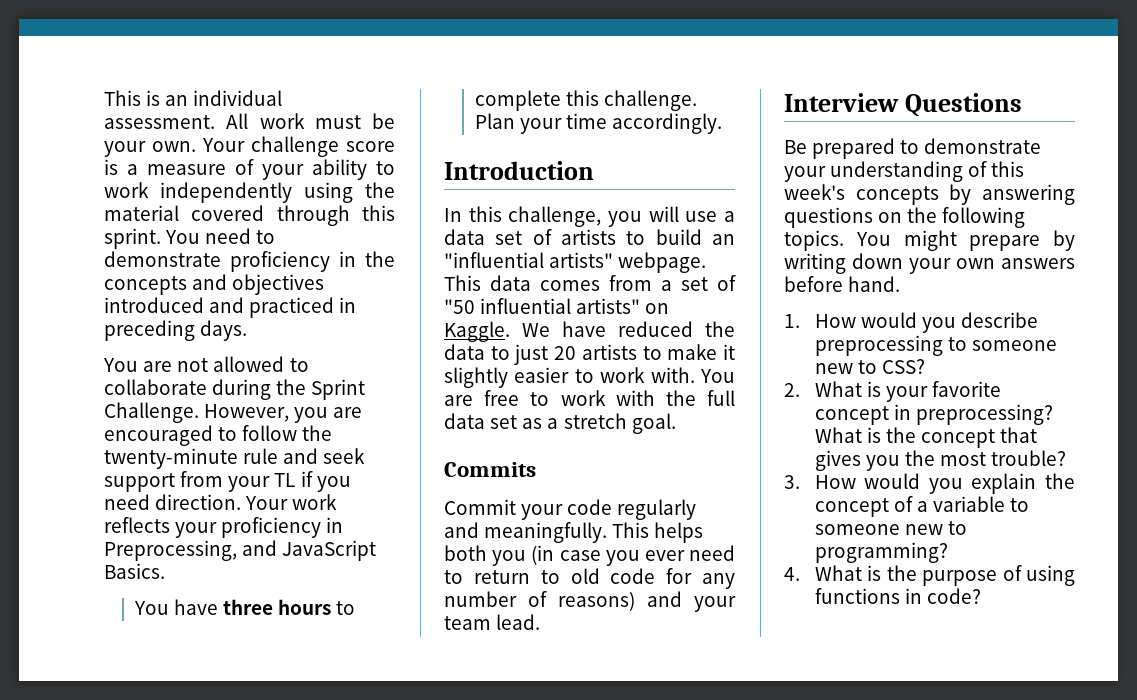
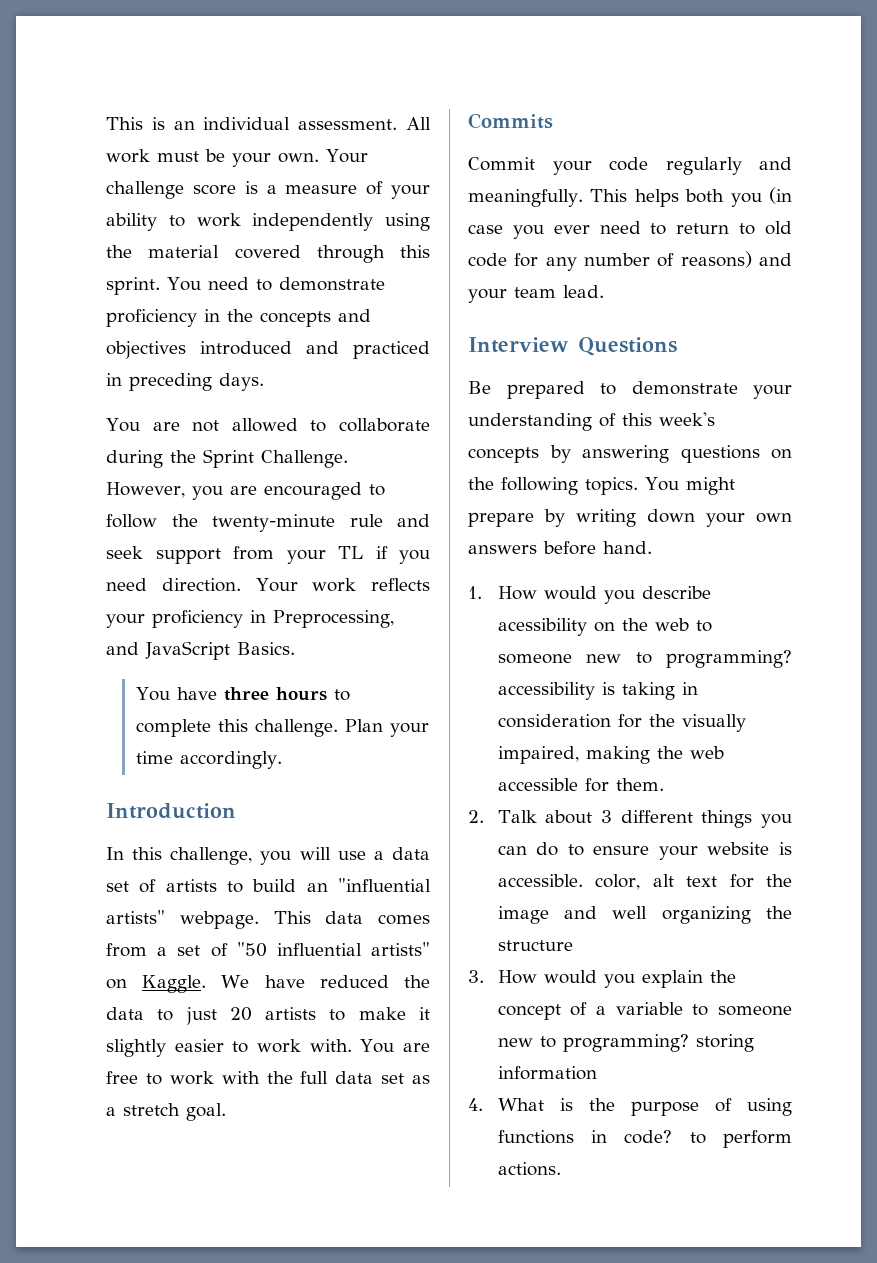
[814,335,1058,356] [814,359,926,374] [784,381,1002,402] [814,404,1054,425] [814,427,1038,448] [814,450,1067,471] preprocessing to someone new to CSS? // 2. What is your favorite concept in preprocessing? What is the concept that gives you the most trouble? -> [497,618,712,636] [497,650,792,668] [497,682,698,700] [497,714,746,732] [497,746,724,764] [497,778,664,792] [468,810,792,828] [497,842,792,860] [497,874,792,890] [497,906,792,924] [497,940,573,951] acessibility on the web to someone new to programming? accessibility is taking in consideration for the visually impaired, making the web accessible for them. // 2. Talk about 3 different things you can do to ensure your website is accessible. color, alt text for the image and well organizing the structure
(948, 552) none -> [695,1034,754,1052] [497,1066,597,1080] storing information
(982, 596) none -> [689,1130,792,1148] [497,1162,561,1176] to perform actions.

